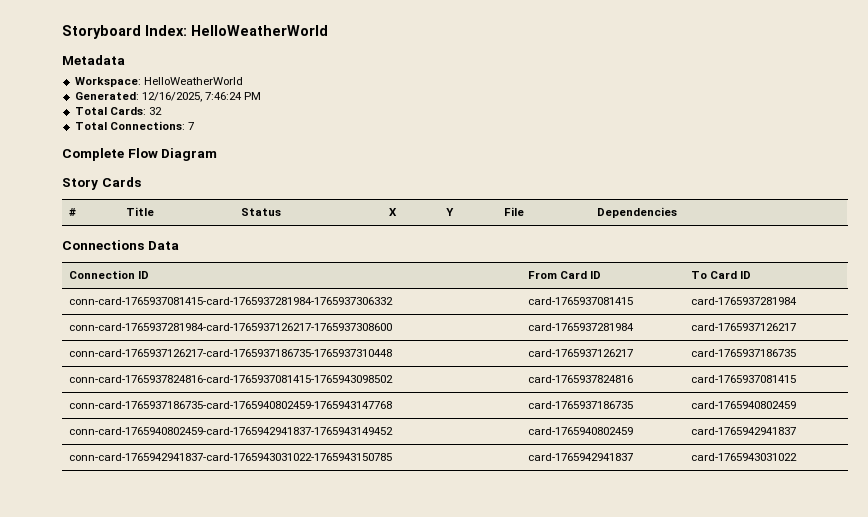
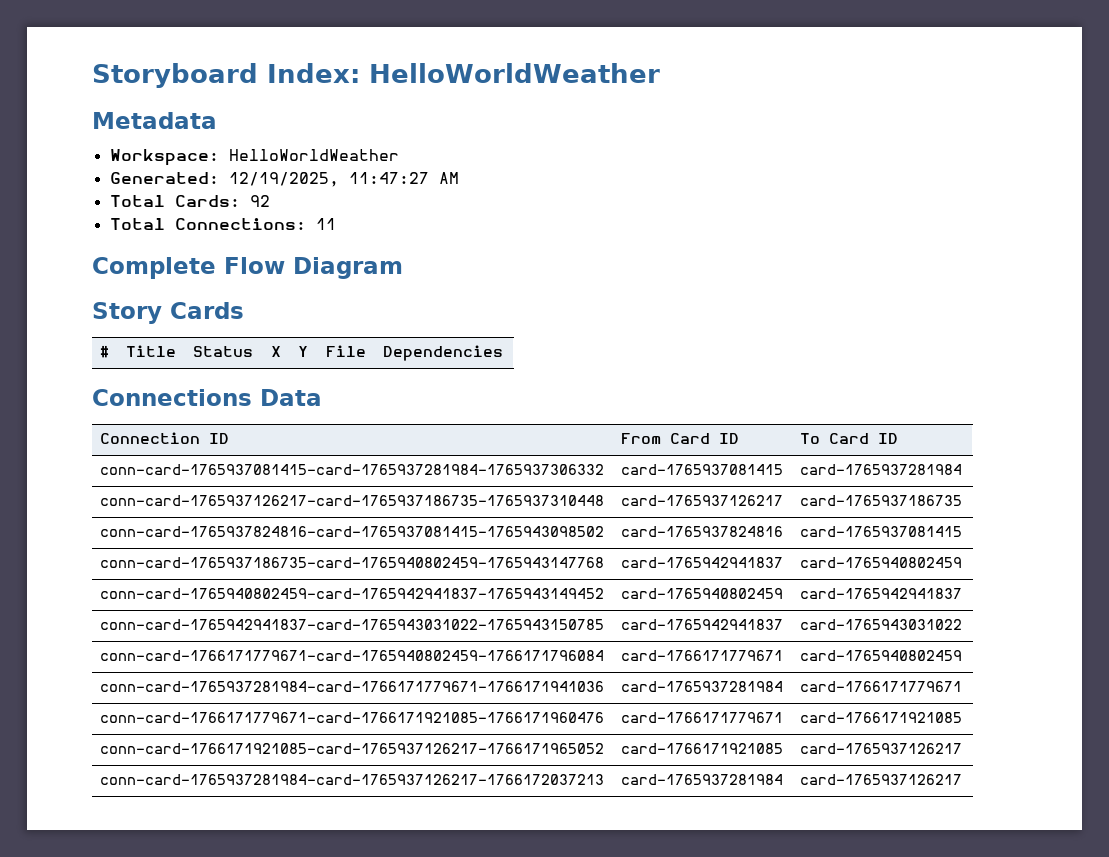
[191,25,328,36] HelloWeatherWorld -> [369,63,660,83] HelloWorldWeather
[143,77,243,85] HelloWeatherWorld -> [228,149,399,161] HelloWorldWeather
[141,92,261,102] 12/16/2025, 7:46:24 PM -> [228,172,459,187] 12/19/2025, 11:47:27 AM
[148,107,162,115] 32 -> [249,195,270,207] 92
[187,122,194,130] 7 -> [315,218,336,230] 11
[68,323,392,331] [527,323,634,331] [690,323,796,331] // conn-card-1765937281984-card-1765937126217-1765937308600 | card-1765937281984 | card-1765937126217 -> (963, 469) none
[527,401,633,409] card-1765937186735 -> [621,557,784,568] card-1765942941837
(797, 457) none -> [100,650,605,661] [621,650,784,661] [800,650,963,661] [100,681,605,692] [621,681,784,692] [800,681,963,692] [100,712,605,723] [621,712,784,723] [800,712,963,723] [100,743,605,754] [621,743,784,754] [800,743,963,754] [100,774,605,785] [621,774,784,785] [800,774,963,785] // conn-card-1766171779671-card-1765940802459-1766171796084 | card-1766171779671 | card-1765940802459 // conn-card-1765937281984-card-1766171779671-1766171941036 | card-1765937281984 | card-1766171779671 // conn-card-1766171779671-card-1766171921085-1766171960476 | card-1766171779671 | card-1766171921085 // conn-card-1766171921085-card-1765937126217-1766171965052 | card-1766171921085 | card-1765937126217 // conn-card-1765937281984-card-1765937126217-1766172037213 | card-1765937281984 | card-1765937126217

